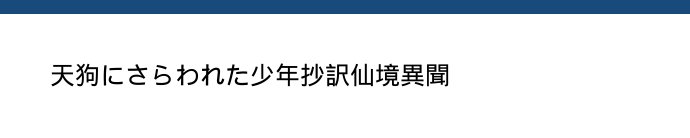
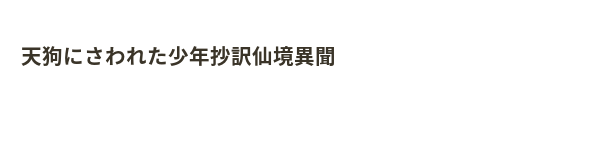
[150,64,175,86] ら -> (105, 55) none

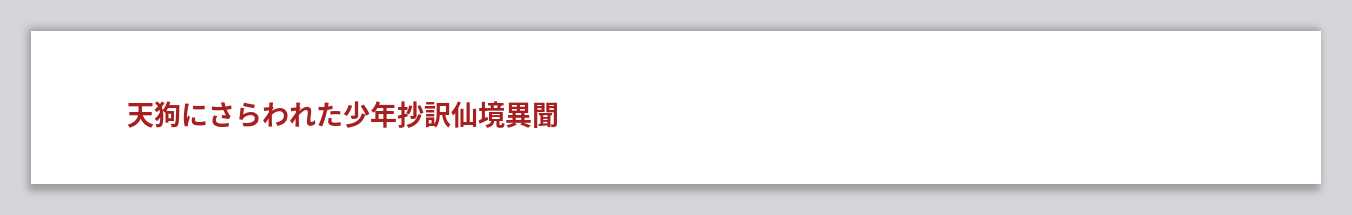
(105, 55) none -> [235,102,262,128] ら

